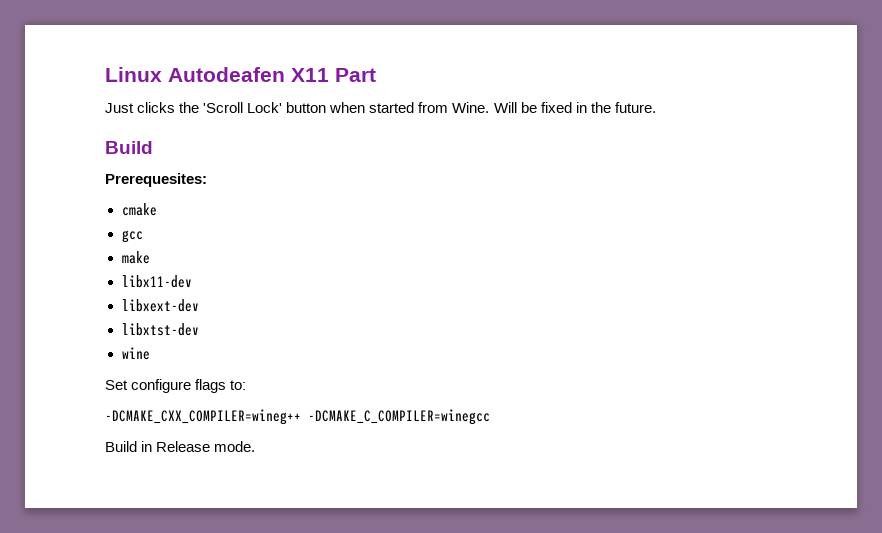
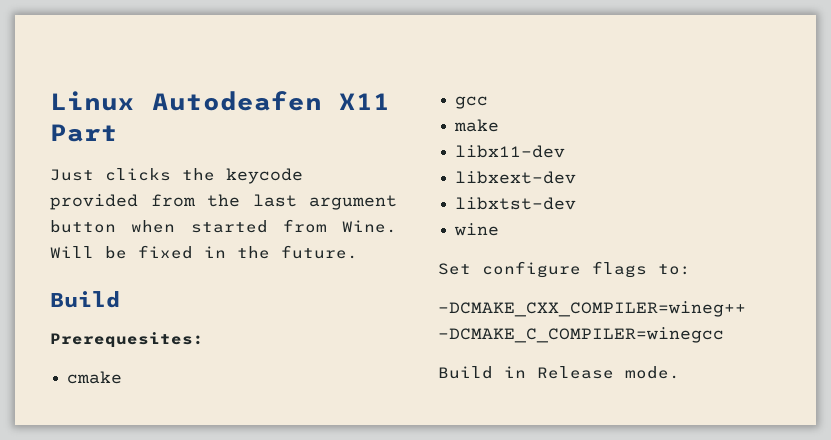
[203,102,283,113] 'Scroll Lock' -> [226,168,303,184] [50,194,397,210] keycode provided from the last argument

